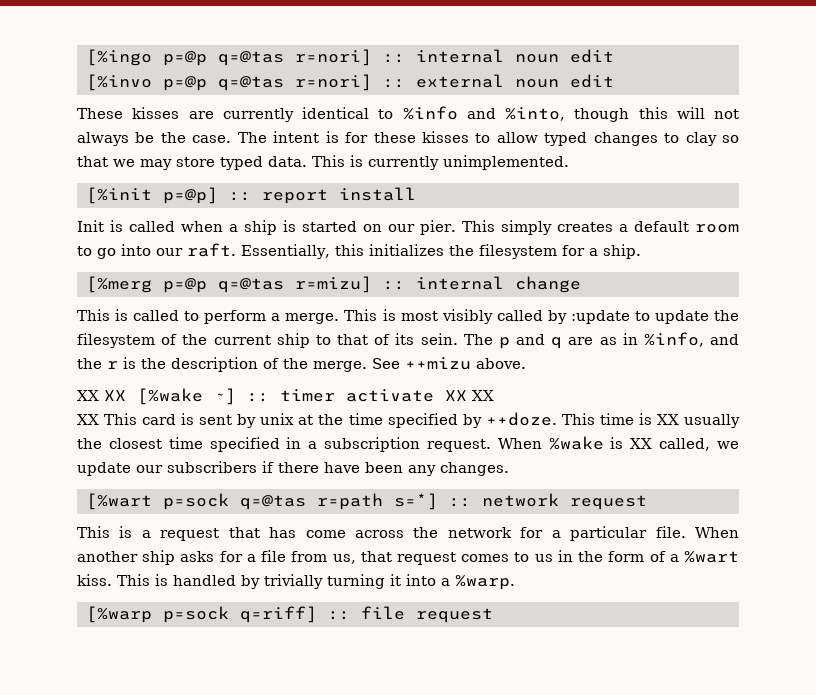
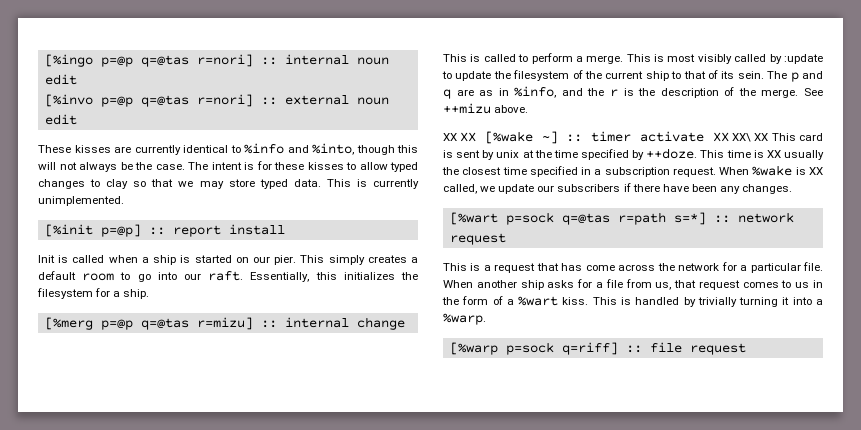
[472,390,494,401] XX // -> [731,133,751,142] XX\

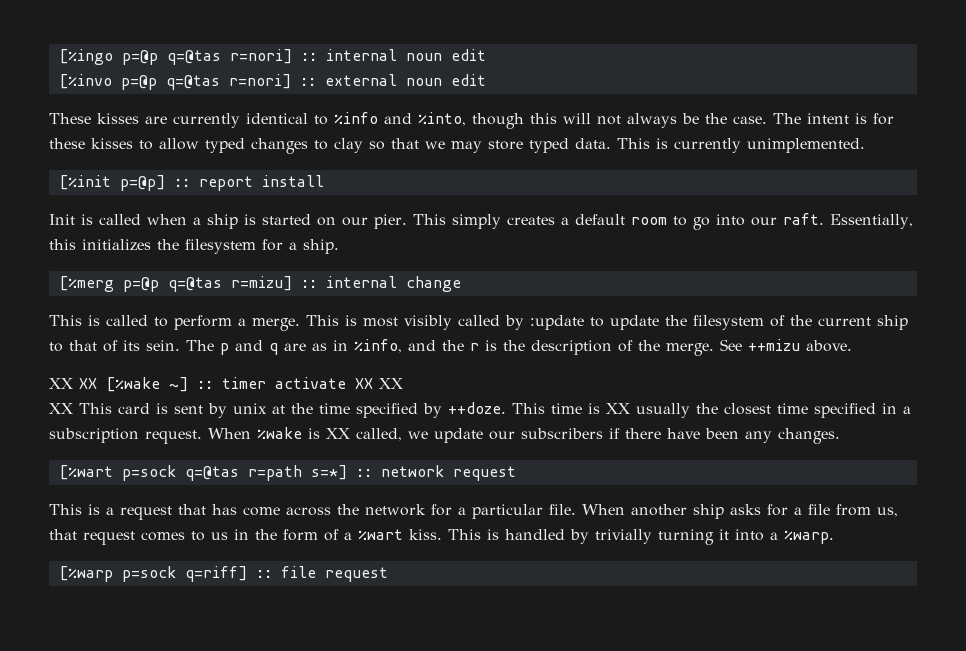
[731,133,751,142] XX\ -> [379,378,403,389] XX //

